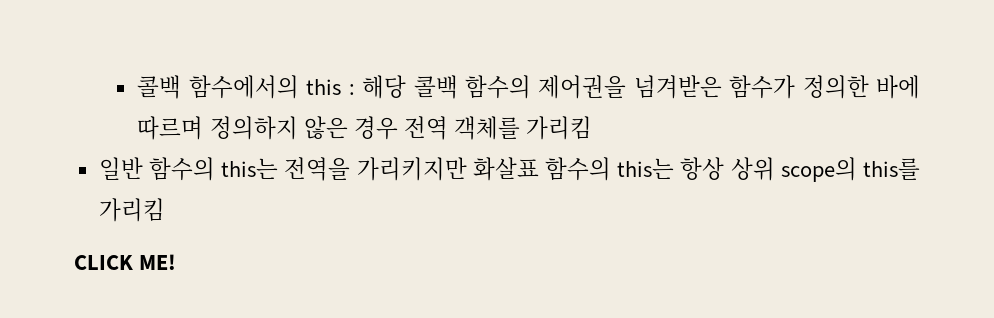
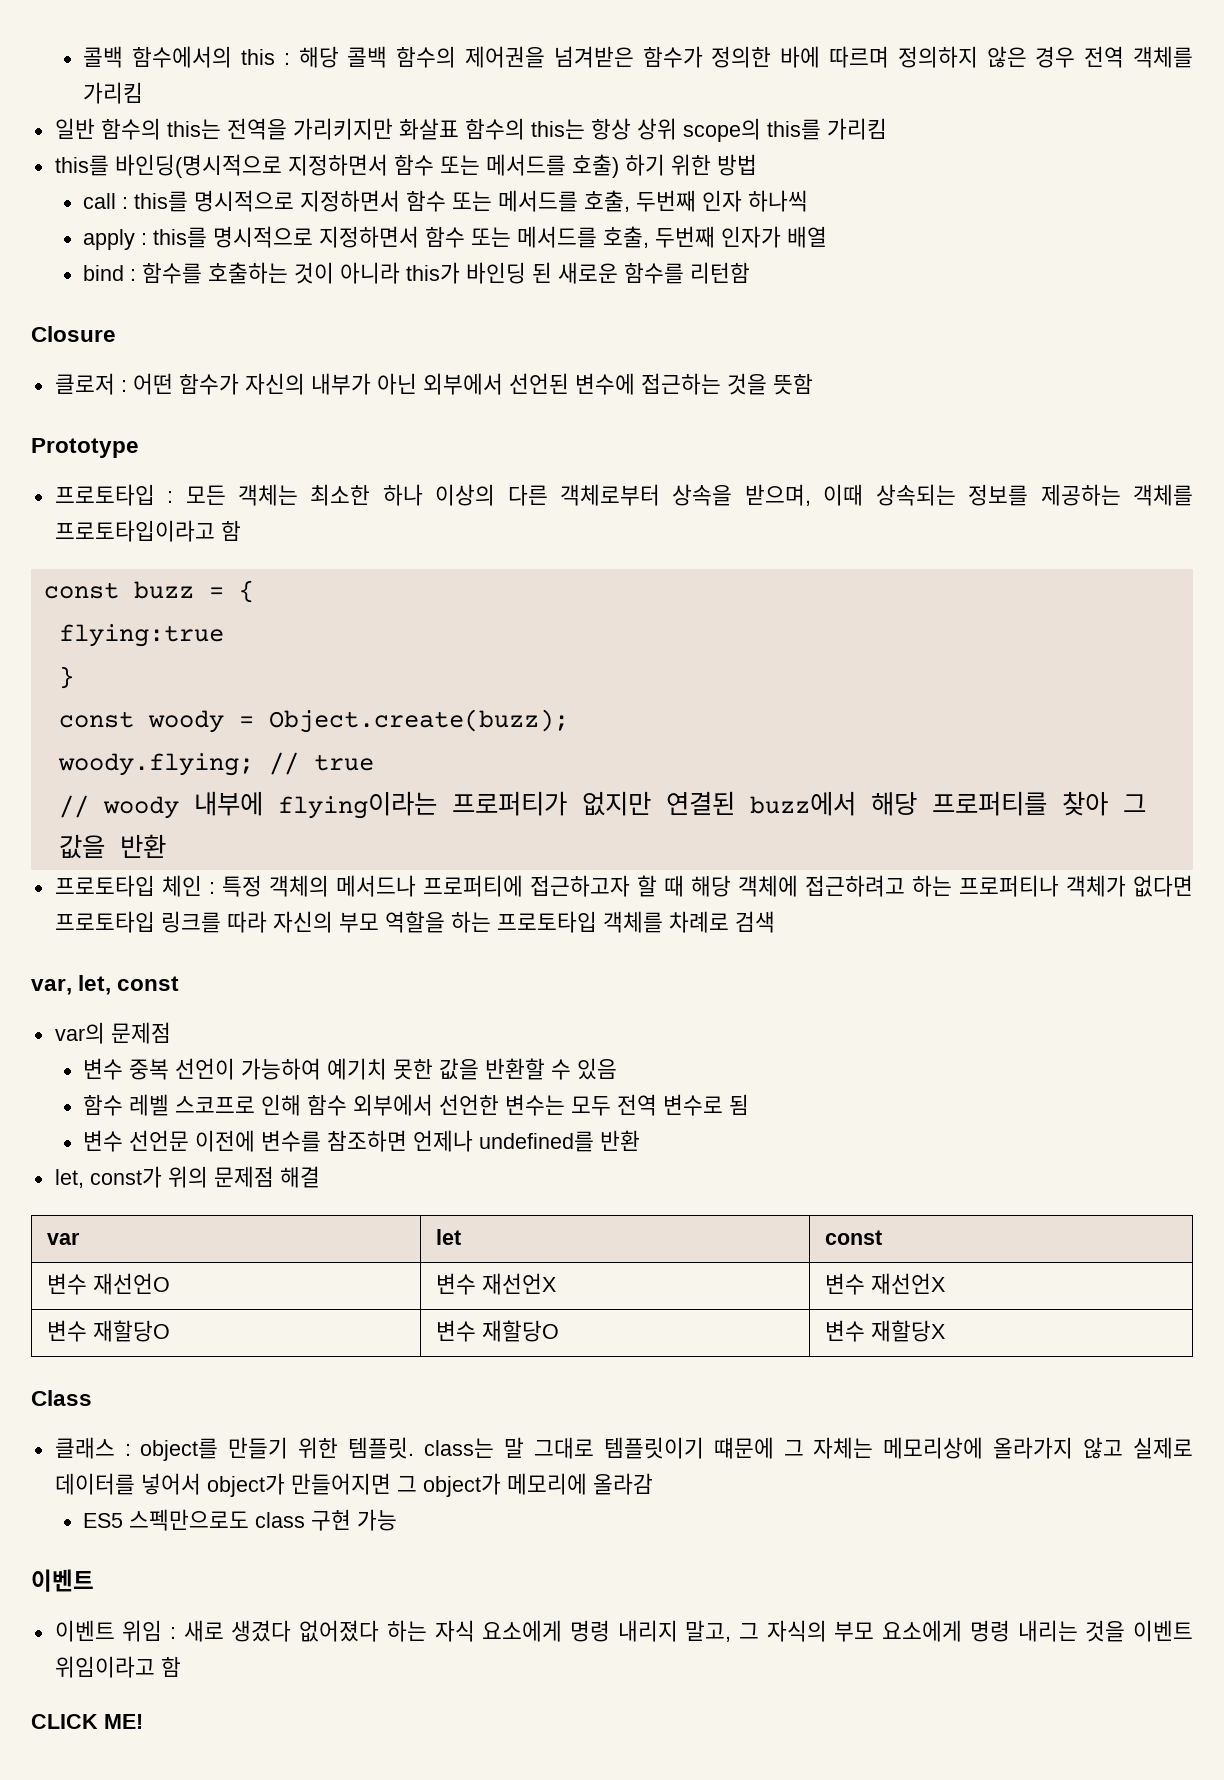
(165, 210) none -> [54,154,757,178] [83,190,809,212] [83,226,828,250] [83,262,751,284] [31,326,116,342] [54,373,813,395] [31,438,139,458] [54,484,1193,506] [54,520,241,542] [43,580,254,603] [58,624,224,647] [58,666,74,689] [58,709,569,733] [57,752,374,776] [58,791,1146,819] [58,834,166,859] [54,875,1193,897] [54,911,775,933] [31,975,180,995] [54,1022,171,1044] [83,1058,618,1080] [83,1094,750,1116] [83,1130,641,1152] [54,1166,320,1188] [47,1232,81,1245] [436,1229,462,1245] [825,1230,883,1245] [47,1273,171,1295] [436,1273,557,1295] [825,1273,946,1295] [47,1320,171,1342] [436,1320,560,1342] [825,1320,946,1342] [31,1390,92,1406] [54,1437,1193,1461] [54,1473,653,1497] [83,1509,398,1531] [31,1569,94,1592] [54,1620,1193,1642] [54,1656,181,1678] // this를 바인딩(명시적으로 지정하면서 함수 또는 메서드를 호출) 하기 위한 방법 // call : this를 명시적으로 지정하면서 함수 또는 메서드를 호출, 두번째 인자 하나씩 // apply : this를 명시적으로 지정하면서 함수 또는 메서드를 호출, 두번째 인자가 배열 // bind : 함수를 호출하는 것이 아니라 this가 바인딩 된 새로운 함수를 리턴함 // Closure // 클로저 : 어떤 함수가 자신의 내부가 아닌 외부에서 선언된 변수에 접근하는 것을 뜻함 // Prototype // 프로토타입 : 모든 객체는 최소한 하나 이상의 다른 객체로부터 상속을 받으며, 이때 상속되는 정보를 제공하는 객체를 프로토타입이라고 함 // const buzz = { // flying:true // } // const woody = Object.create(buzz); // woody.flying; // true // // woody 내부에 flying이라는 프로퍼티가 없지만 연결된 buzz에서 해당 프로퍼티를 찾아 그 값을 반환 // 프로토타입 체인 : 특정 객체의 메서드나 프로퍼티에 접근하고자 할 때 해당 객체에 접근하려고 하는 프로퍼티나 객체가 없다면 프로토타입 링크를 따라 자신의 부모 역할을 하는 프로토타입 객체를 차례로 검색 // var, let, const // var의 문제점 // 변수 중복 선언이 가능하여 예기치 못한 값을 반환할 수 있음 // 함수 레벨 스코프로 인해 함수 외부에서 선언한 변수는 모두 전역 변수로 됨 // 변수 선언문 이전에 변수를 참조하면 언제나 undefined를 반환 // let, const가 위의 문제점 해결 // var | let | const // 변수 재선언O | 변수 재선언X | 변수 재선언X // 변수 재할당O | 변수 재할당O | 변수 재할당X // Class // 클래스 : object를 만들기 위한 템플릿. class는 말 그대로 템플릿이기 떄문에 그 자체는 메모리상에 올라가지 않고 실제로 데이터를 넣어서 object가 만들어지면 그 object가 메모리에 올라감 // ES5 스펙만으로도 class 구현 가능 // 이벤트 // 이벤트 위임 : 새로 생겼다 없어졌다 하는 자식 요소에게 명령 내리지 말고, 그 자식의 부모 요소에게 명령 내리는 것을 이벤트 위임이라고 함

